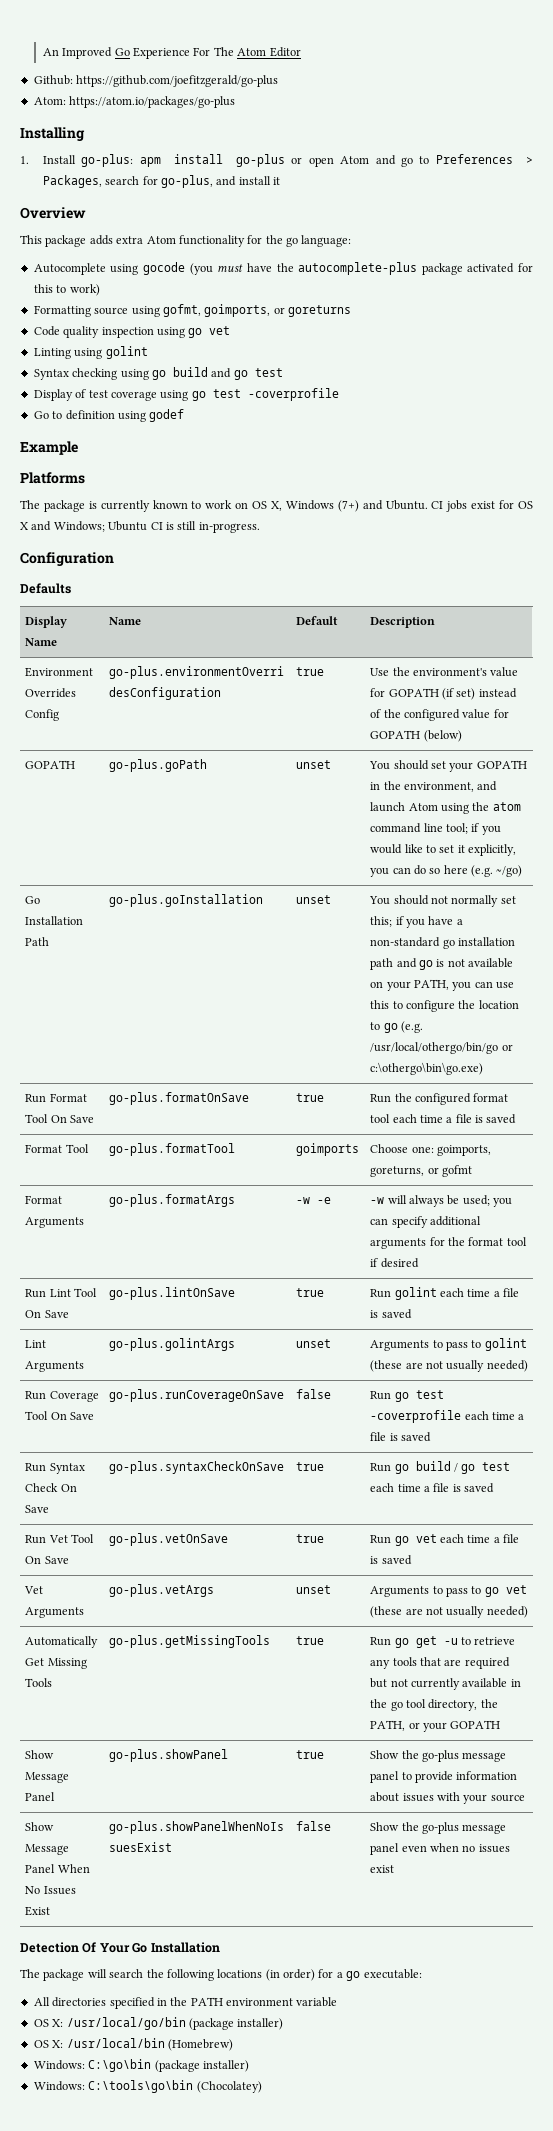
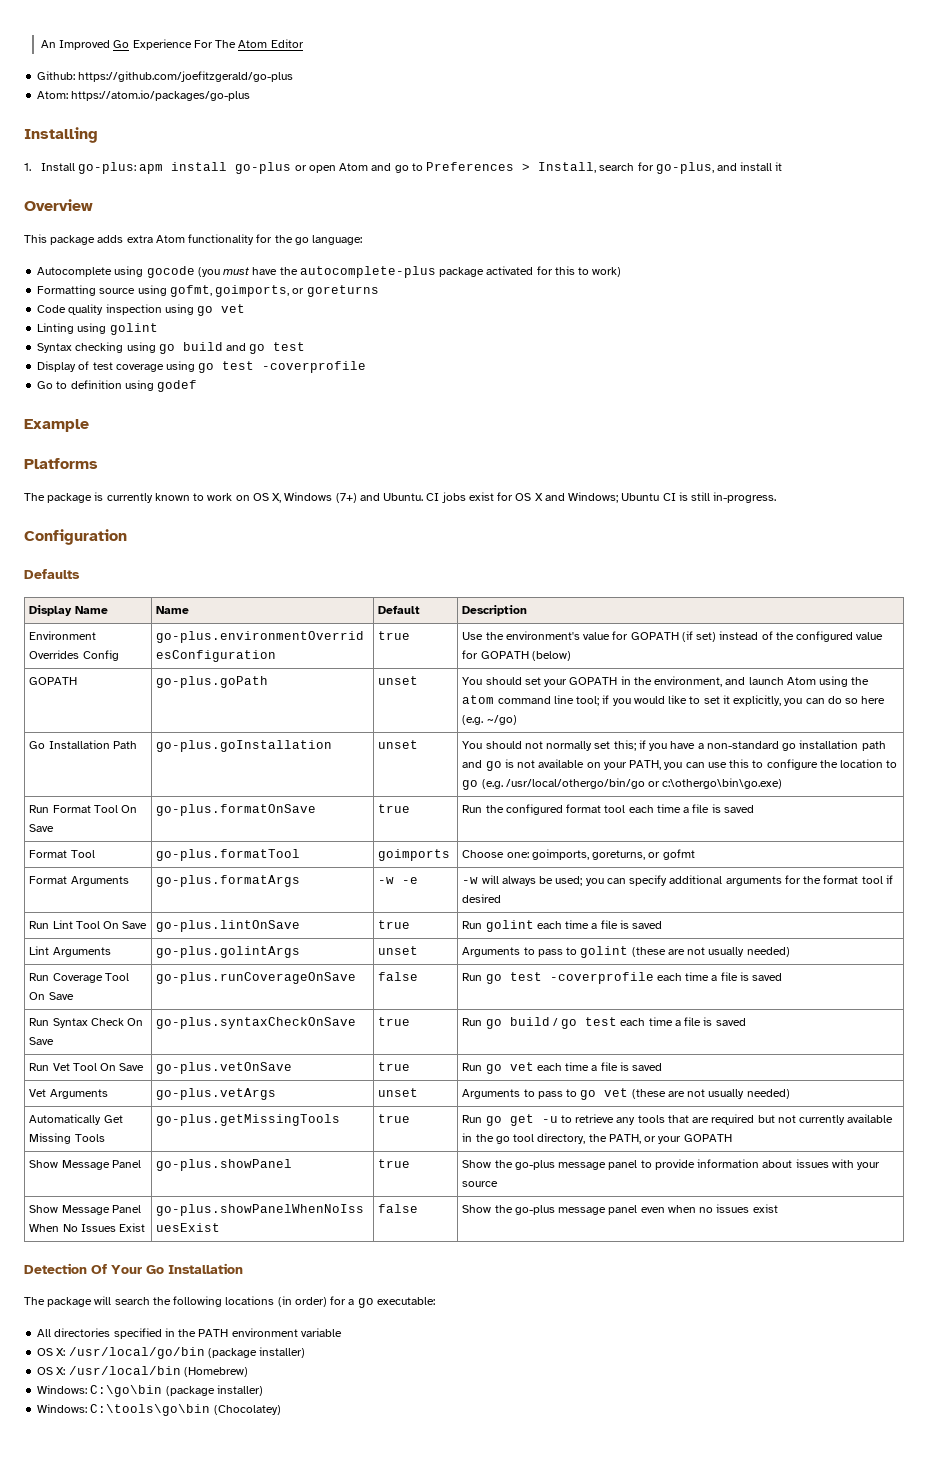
[42,175,102,188] Packages, -> [538,162,597,173] Install,

